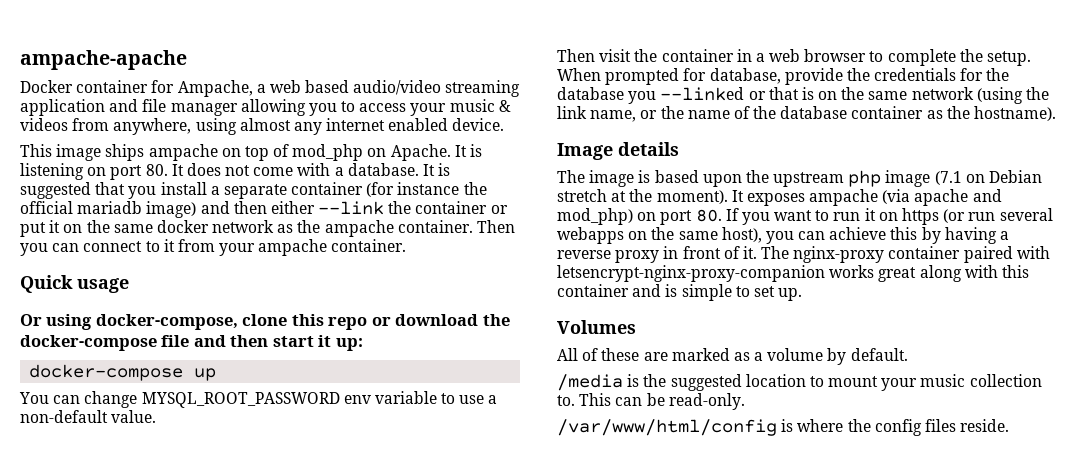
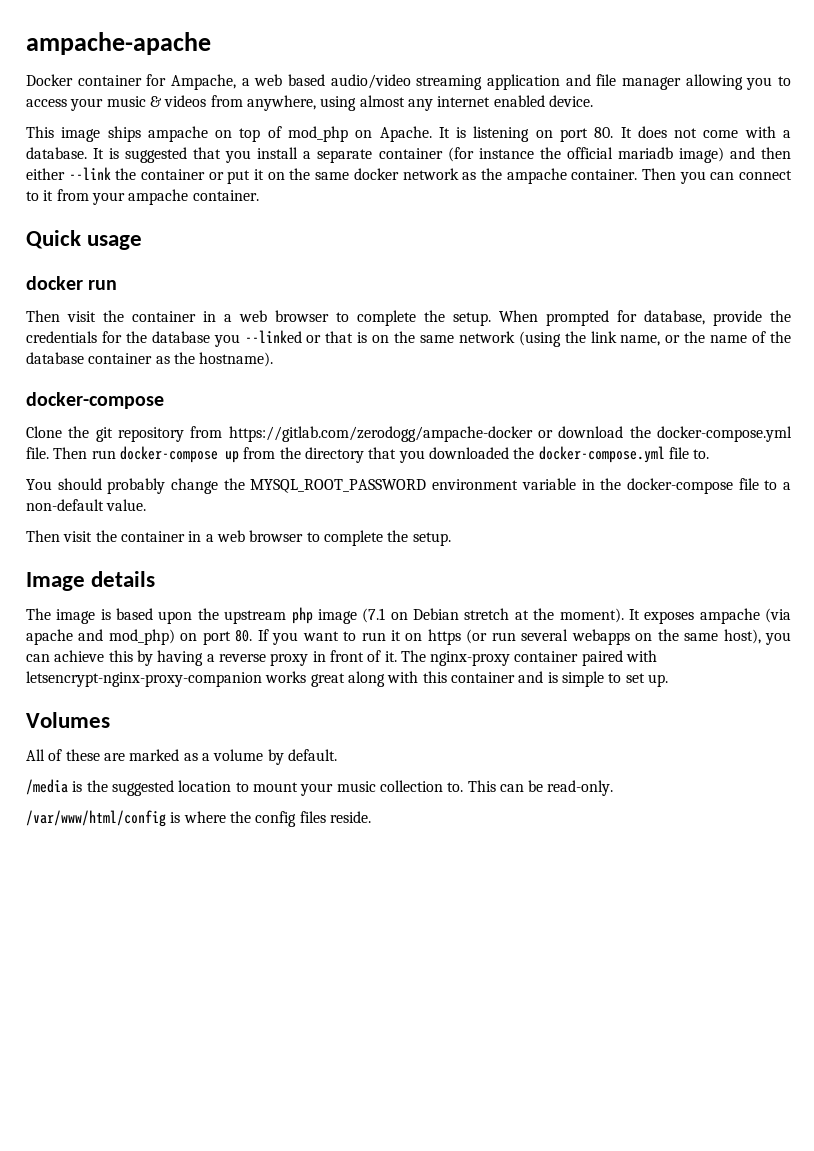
[20,314,510,330] [20,335,363,351] [29,364,217,381] [19,391,498,408] [20,410,157,423] Or using docker-compose, clone this repo or download the docker-compose file and then start it up: // docker-compose up // You can change MYSQL_ROOT_PASSWORD env variable to use a non-default value. -> [26,276,118,290] docker run
(1057, 113) none -> [26,392,164,409] [26,426,793,442] [26,446,710,463] [26,478,792,494] [26,499,147,511] [26,530,451,546] // docker-compose // Clone the git repository from https://gitlab.com/zerodogg/ampache-docker or download the docker-compose.yml file. Then run docker-compose up from the directory that you downloaded the docker-compose.yml file to. // You should probably change the MYSQL_ROOT_PASSWORD environment variable in the docker-compose file to a non-default value. // Then visit the container in a web browser to complete the setup.

